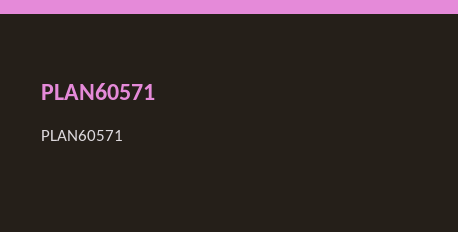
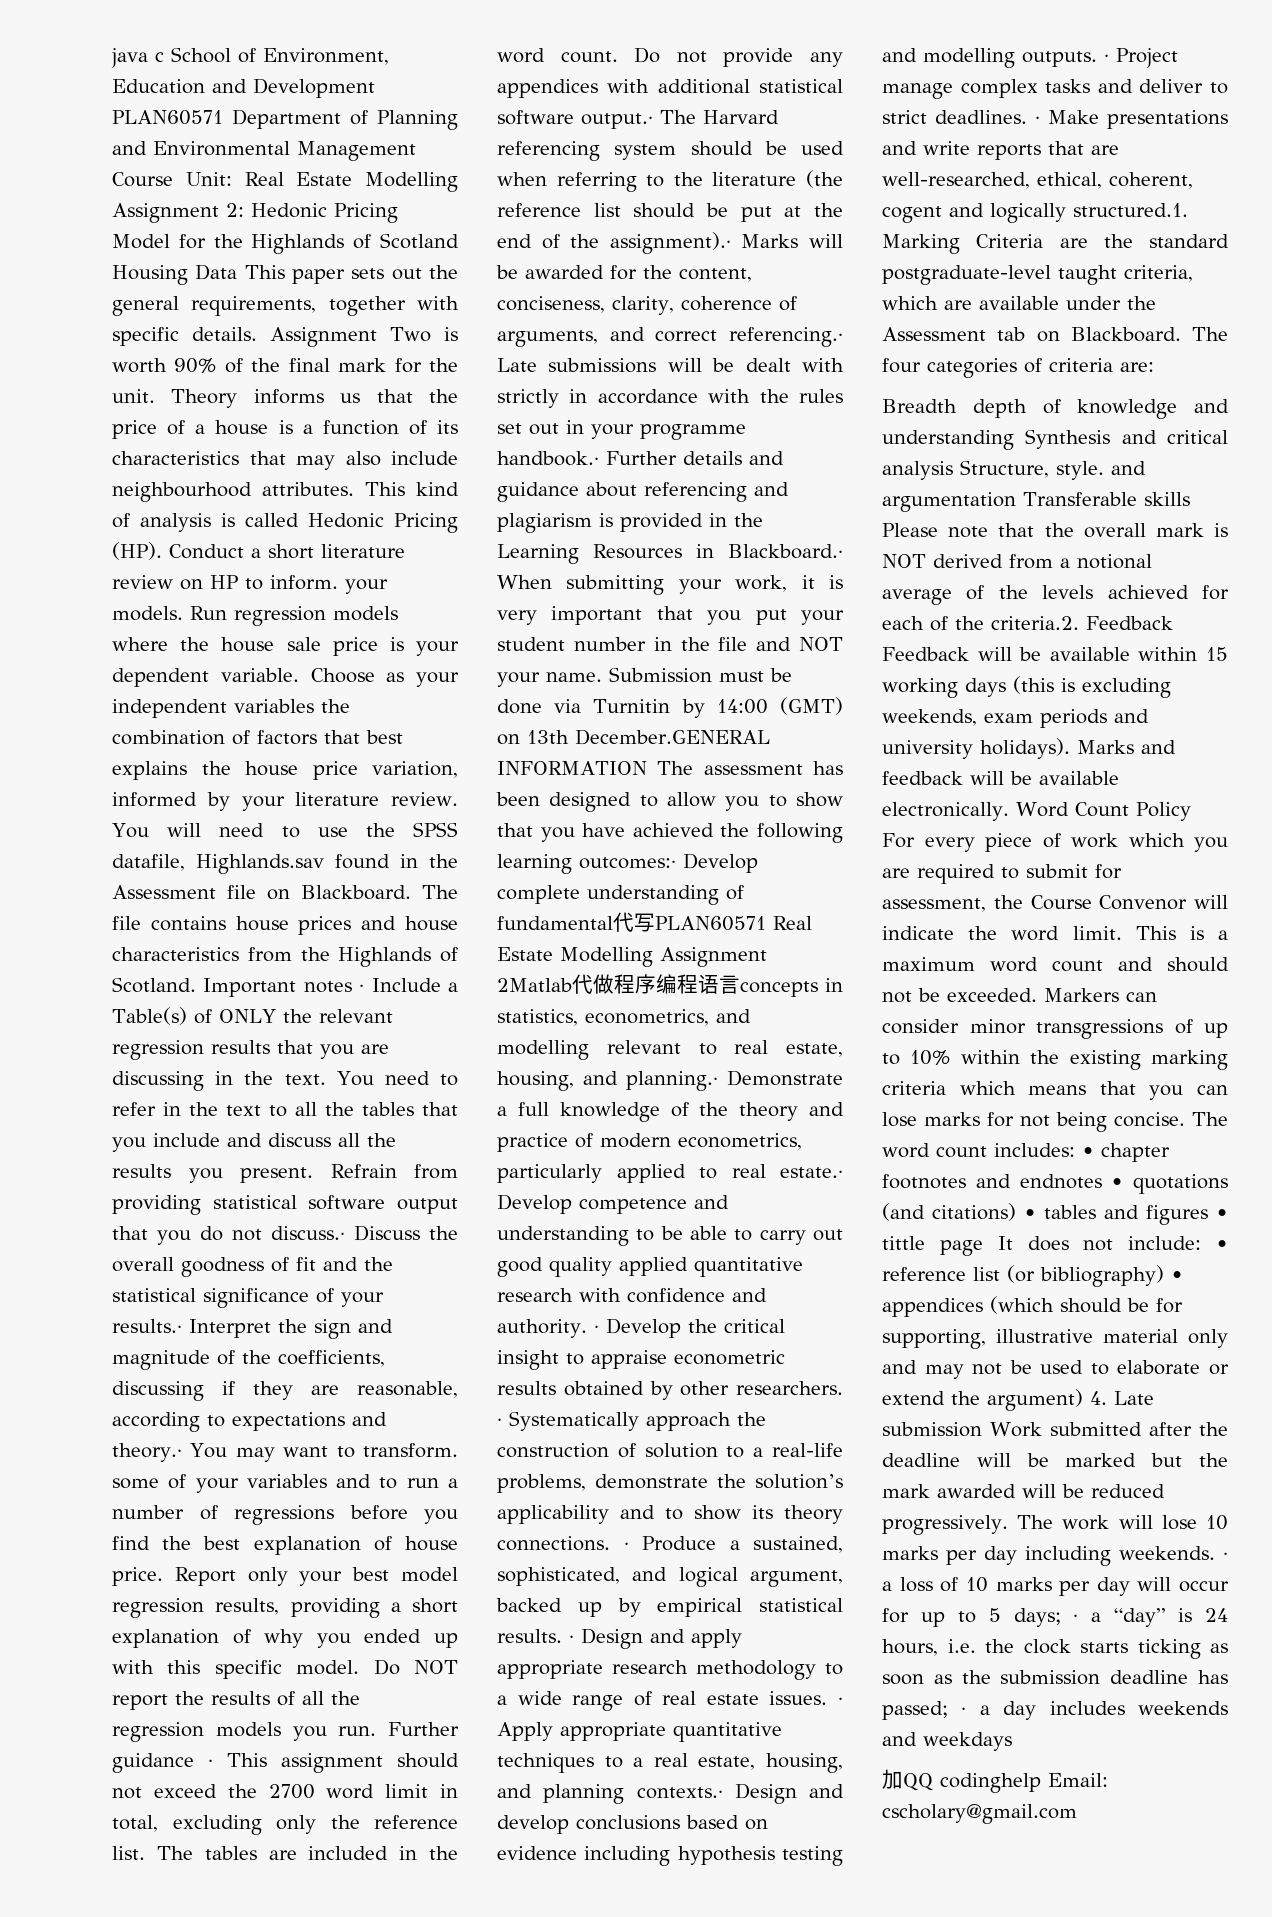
[41,83,155,100] [41,130,123,141] PLAN60571 // PLAN60571 -> [111,47,389,68] [112,78,375,98] [112,109,458,130] [112,141,416,161] [112,172,458,192] [112,203,398,223] [112,233,460,254] [112,264,458,285] [112,296,459,316] [112,327,458,347] [112,358,458,373] [112,389,458,408] [112,420,458,439] [112,451,458,470] [112,482,459,502] [112,513,458,533] [112,542,405,560] [112,575,388,594] [112,606,398,626] [112,637,459,656] [112,668,459,687] [112,699,350,718] [112,730,403,745] [112,761,458,780] [112,792,459,811] [112,822,459,838] [112,854,458,874] [112,885,458,900] [112,916,459,935] [112,947,458,967] [112,977,458,997] [112,1007,393,1025] [112,1040,389,1060] [112,1071,458,1091] [112,1102,458,1117] [112,1133,396,1152] [112,1164,458,1183] [112,1195,459,1215] [112,1225,458,1245] [112,1257,393,1277] [112,1288,384,1308] [112,1319,393,1339] [112,1350,385,1370] [112,1381,458,1401] [112,1412,387,1432] [112,1443,458,1462] [112,1474,458,1493] [112,1505,458,1525] [112,1536,458,1555] [112,1567,459,1586] [112,1598,458,1618] [112,1629,458,1648] [112,1659,458,1679] [112,1691,360,1710] [112,1722,459,1742] [112,1753,459,1773] [112,1784,458,1799] [112,1815,458,1835] [112,1846,458,1860] [497,47,843,67] [497,79,843,98] [497,110,779,129] [497,141,844,161] [497,170,843,192] [497,203,843,222] [497,232,843,254] [496,265,752,282] [497,296,797,315] [497,327,843,347] [497,358,844,373] [497,389,843,408] [497,420,746,440] [497,451,784,466] [497,482,789,502] [497,513,763,533] [497,544,843,564] [497,575,843,595] [497,606,844,625] [497,637,843,651] [497,667,792,687] [497,697,843,718] [497,729,770,745] [497,761,843,775] [496,792,843,812] [497,823,843,843] [497,853,758,874] [497,885,744,905] [497,912,812,932] [497,947,767,967] [497,974,843,997] [497,1009,751,1026] [497,1040,843,1060] [497,1070,843,1091] [497,1102,844,1122] [497,1133,802,1152] [497,1164,843,1183] [497,1194,729,1214] [497,1226,843,1246] [497,1257,803,1277] [497,1288,767,1303] [497,1318,785,1338] [497,1350,785,1370] [497,1381,843,1400] [497,1411,766,1431] [497,1443,843,1458] [497,1474,843,1493] [497,1505,843,1524] [497,1536,843,1553] [497,1567,843,1587] [496,1598,843,1617] [497,1628,742,1649] [497,1660,843,1680] [497,1691,843,1711] [497,1722,782,1742] [497,1753,843,1773] [497,1783,844,1804] [497,1815,768,1834] [497,1846,843,1866] [882,48,1178,68] [882,79,1228,99] [882,110,1228,129] [882,141,1119,160] [882,172,1193,189] [882,203,1188,223] [882,234,1229,254] [882,265,1193,285] [882,296,1156,310] [882,327,1228,342] [882,358,1154,378] [882,399,1229,419] [882,429,1228,450] [882,460,1146,480] [882,492,1190,512] [882,523,1228,538] [882,554,1152,569] [882,585,1229,605] [882,616,1173,631] [882,647,1228,661] [882,676,1171,698] [882,709,1149,728] [882,738,1176,759] [882,771,1119,785] [882,802,1191,821] [882,833,1228,852] [882,864,1122,884] [882,895,1228,912] [882,926,1228,941] [882,957,1229,972] [882,988,1157,1003] [882,1019,1228,1039] [882,1050,1228,1070] [882,1081,1228,1100] [882,1112,1228,1132] [882,1143,1170,1162] [882,1174,1228,1194] [882,1203,1228,1225] [882,1236,1228,1256] [882,1265,1183,1287] [882,1296,1183,1317] [882,1329,1228,1349] [882,1360,1229,1379] [882,1389,1154,1411] [882,1422,1228,1437] [882,1453,1228,1467] [882,1484,1165,1498] [882,1515,1228,1535] [882,1546,1228,1566] [882,1577,1229,1596] [882,1608,1228,1627] [882,1639,1228,1659] [882,1670,1228,1685] [882,1701,1228,1720] [882,1732,1012,1751] [882,1769,1108,1793] [882,1804,1077,1824] java c School of Environment, Education and Development PLAN60571 Department of Planning and Environmental Management Course Unit: Real Estate Modelling Assignment 2: Hedonic Pricing Model for the Highlands of Scotland Housing Data This paper sets out the general requirements, together with specific details. Assignment Two is worth 90% of the final mark for the unit. Theory informs us that the price of a house is a function of its characteristics that may also include neighbourhood attributes. This kind of analysis is called Hedonic Pricing (HP). Conduct a short literature review on HP to inform. your models. Run regression models where the house sale price is your dependent variable. Choose as your independent variables the combination of factors that best explains the house price variation, informed by your literature review. You will need to use the SPSS datafile, Highlands.sav found in the Assessment file on Blackboard. The file contains house prices and house characteristics from the Highlands of Scotland. Important notes · Include a Table(s) of ONLY the relevant regression results that you are discussing in the text. You need to refer in the text to all the tables that you include and discuss all the results you present. Refrain from providing statistical software output that you do not discuss.· Discuss the overall goodness of fit and the statistical significance of your results.· Interpret the sign and magnitude of the coefficients, discussing if they are reasonable, according to expectations and theory.· You may want to transform. some of your variables and to run a number of regressions before you find the best explanation of house price. Report only your best model regression results, providing a short explanation of why you ended up with this specific model. Do NOT report the results of all the regression models you run. Further guidance · This assignment should not exceed the 2700 word limit in total, excluding only the reference list. The tables are included in the word count. Do not provide any appendices with additional statistical software output.· The Harvard referencing system should be used when referring to the literature (the reference list should be put at the end of the assignment).· Marks will be awarded for the content, conciseness, clarity, coherence of arguments, and correct referencing.· Late submissions will be dealt with strictly in accordance with the rules set out in your programme handbook.· Further details and guidance about referencing and plagiarism is provided in the Learning Resources in Blackboard.· When submitting your work, it is very important that you put your student number in the file and NOT your name. Submission must be done via Turnitin by 14:00 (GMT) on 13th December.GENERAL INFORMATION The assessment has been designed to allow you to show that you have achieved the following learning outcomes:· Develop complete understanding of fundamental代写PLAN60571 Real Estate Modelling Assignment 2Matlab代做程序编程语言concepts in statistics, econometrics, and modelling relevant to real estate, housing, and planning.· Demonstrate a full knowledge of the theory and practice of modern econometrics, particularly applied to real estate.· Develop competence and understanding to be able to carry out good quality applied quantitative research with confidence and authority. · Develop the critical insight to appraise econometric results obtained by other researchers. · Systematically approach the construction of solution to a real-life problems, demonstrate the solution’s applicability and to show its theory connections. · Produce a sustained, sophisticated, and logical argument, backed up by empirical statistical results. · Design and apply appropriate research methodology to a wide range of real estate issues. · Apply appropriate quantitative techniques to a real estate, housing, and planning contexts.· Design and develop conclusions based on evidence including hypothesis testing and modelling outputs. · Project manage complex tasks and deliver to strict deadlines. · Make presentations and write reports that are well-researched, ethical, coherent, cogent and logically structured.1. Marking Criteria are the standard postgraduate-level taught criteria, which are available under the Assessment tab on Blackboard. The four categories of criteria are: // Breadth depth of knowledge and understanding Synthesis and critical analysis Structure, style. and argumentation Transferable skills Please note that the overall mark is NOT derived from a notional average of the levels achieved for each of the criteria.2. Feedback Feedback will be available within 15 working days (this is excluding weekends, exam periods and university holidays). Marks and feedback will be available electronically. Word Count Policy For every piece of work which you are required to submit for assessment, the Course Convenor will indicate the word limit. This is a maximum word count and should not be exceeded. Markers can consider minor transgressions of up to 10% within the existing marking criteria which means that you can lose marks for not being concise. The word count includes: • chapter footnotes and endnotes • quotations (and citations) • tables and figures • tittle page It does not include: • reference list (or bibliography) • appendices (which should be for supporting, illustrative material only and may not be used to elaborate or extend the argument) 4. Late submission Work submitted after the deadline will be marked but the mark awarded will be reduced progressively. The work will lose 10 marks per day including weekends. · a loss of 10 marks per day will occur for up to 5 days; · a “day” is 24 hours, i.e. the clock starts ticking as soon as the submission deadline has passed; · a day includes weekends and weekdays // 加QQ codinghelp Email: cscholary@gmail.com

